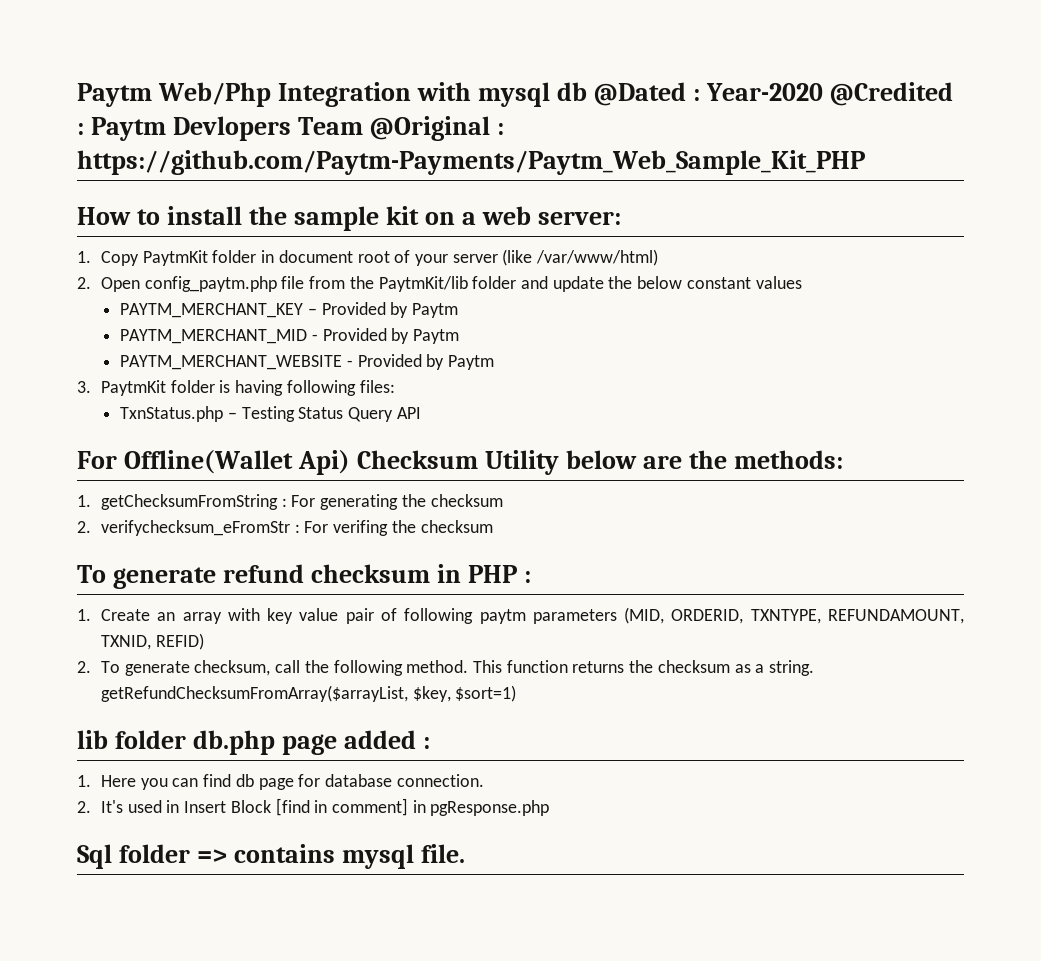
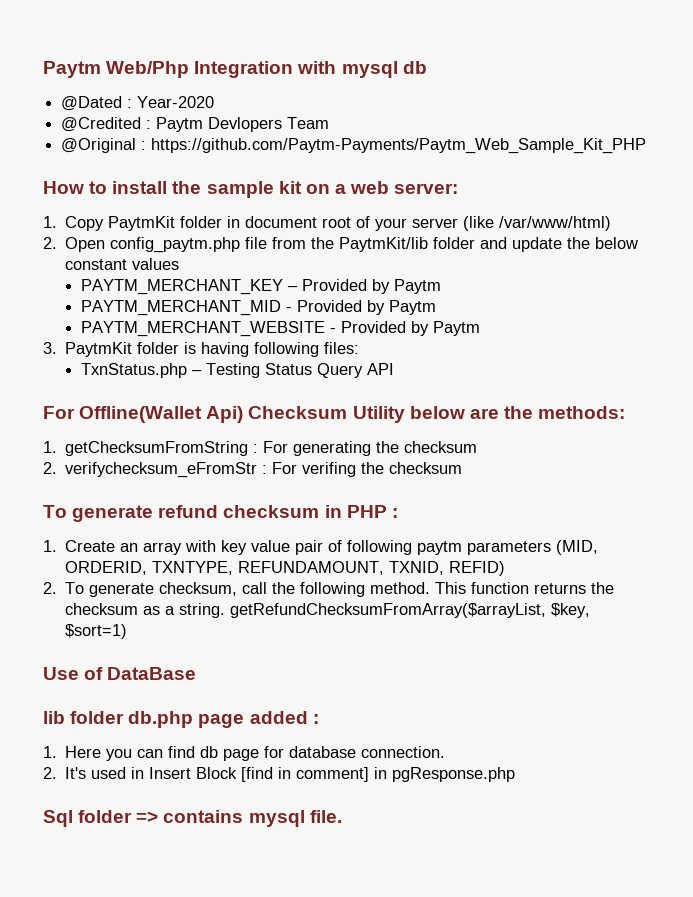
(588, 91) none -> (427, 67) //
(824, 92) none -> (215, 102) //
(364, 126) none -> (330, 123) //
(517, 693) none -> [43,667,197,680] // Use of DataBase

